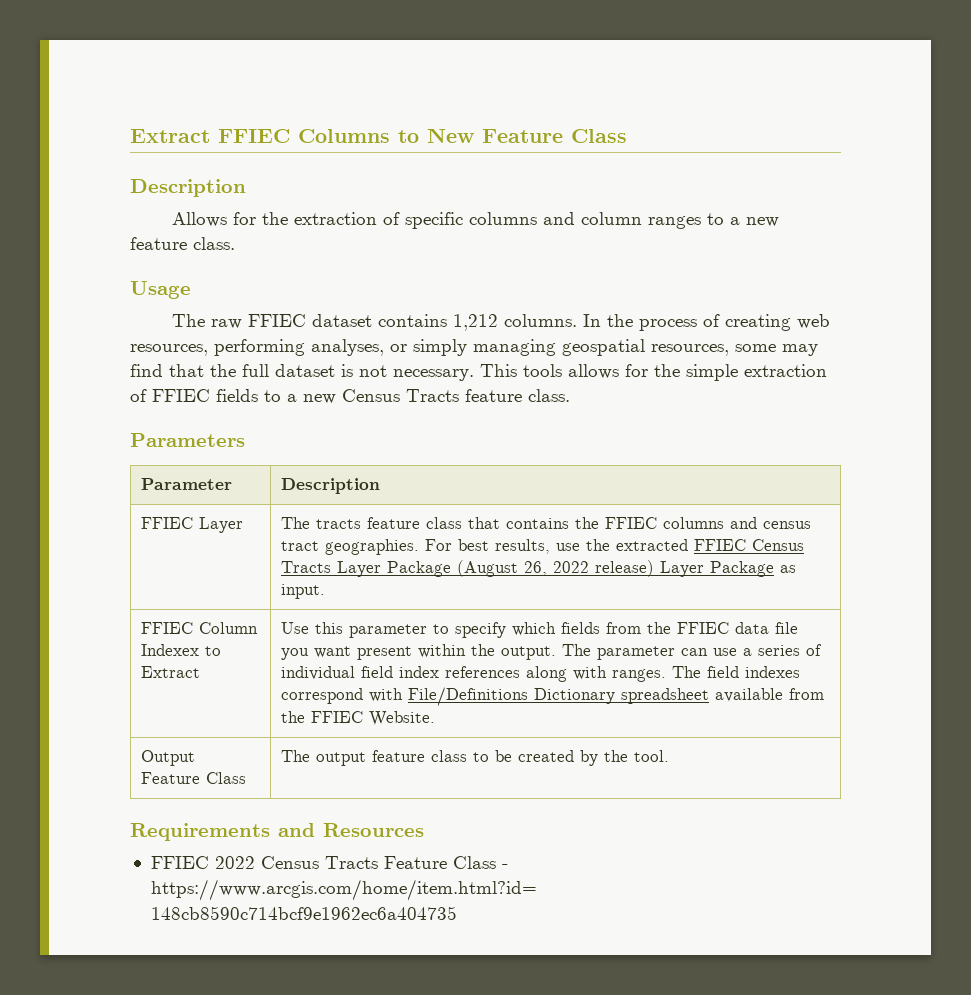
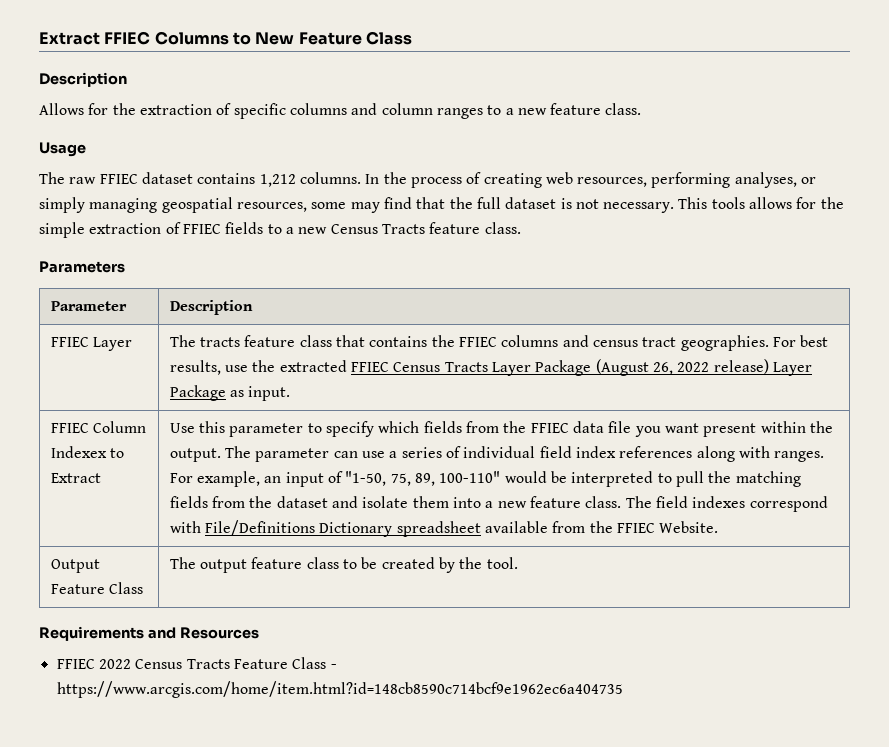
(667, 675) none -> [169,471,801,487] [169,496,622,508] For example, an input of "1-50, 75, 89, 100-110" would be interpreted to pull the matching fields from the dataset and isolate them into a new feature class.

